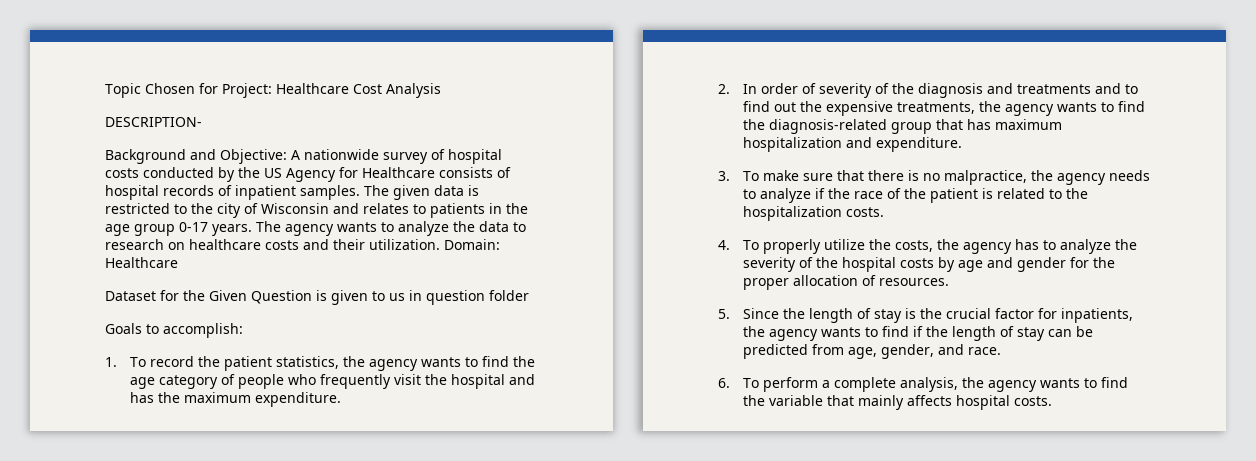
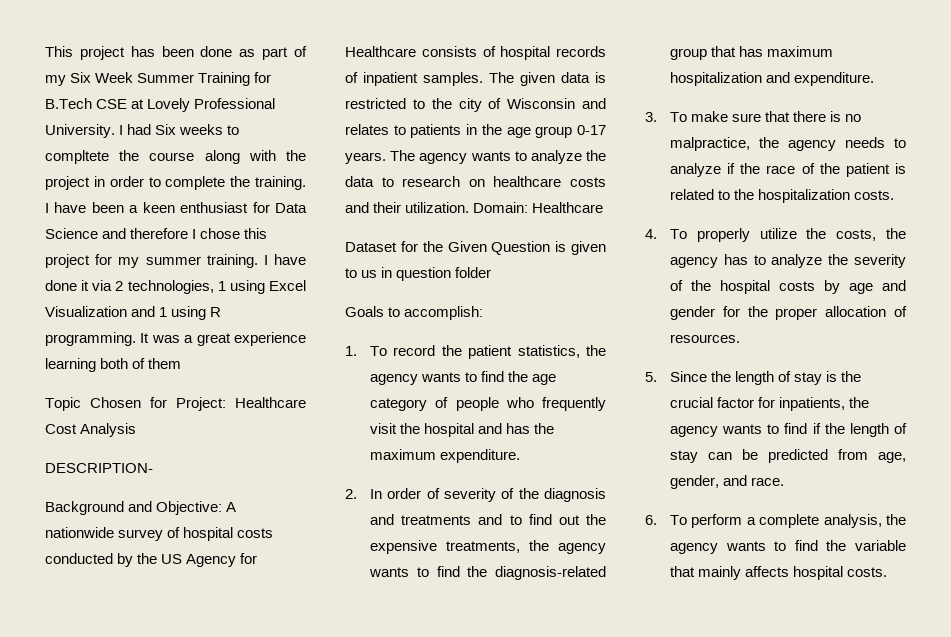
(105, 90) none -> [45,46,307,60] [45,72,272,86] [45,98,276,112] [45,124,240,138] [45,150,306,164] [45,176,306,190] [45,202,308,213] [45,228,268,239] [45,254,306,268] [45,280,306,294] [45,306,222,320] [45,332,306,346] [45,358,182,372] This project has been done as part of my Six Week Summer Training for B.Tech CSE at Lovely Professional University. I had Six weeks to compltete the course along with the project in order to complete the training. I have been a keen enthusiast for Data Science and therefore I chose this project for my summer training. I have done it via 2 technologies, 1 using Excel Visualization and 1 using R programming. It was a great experience learning both of them //

